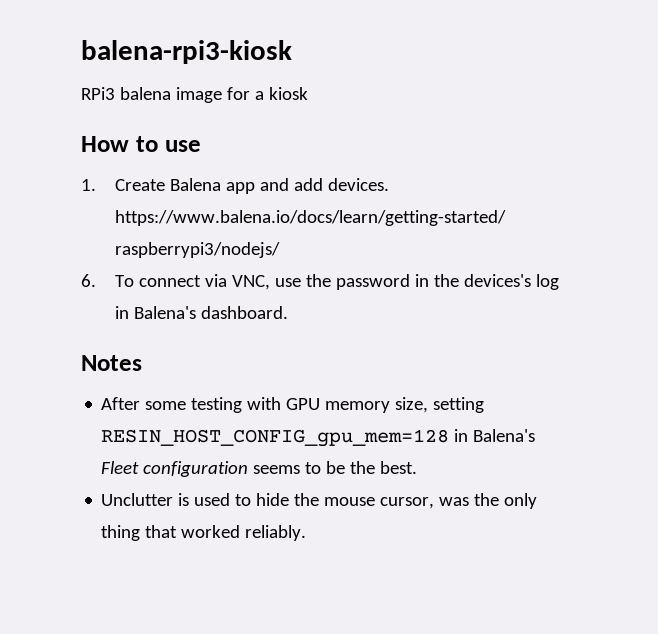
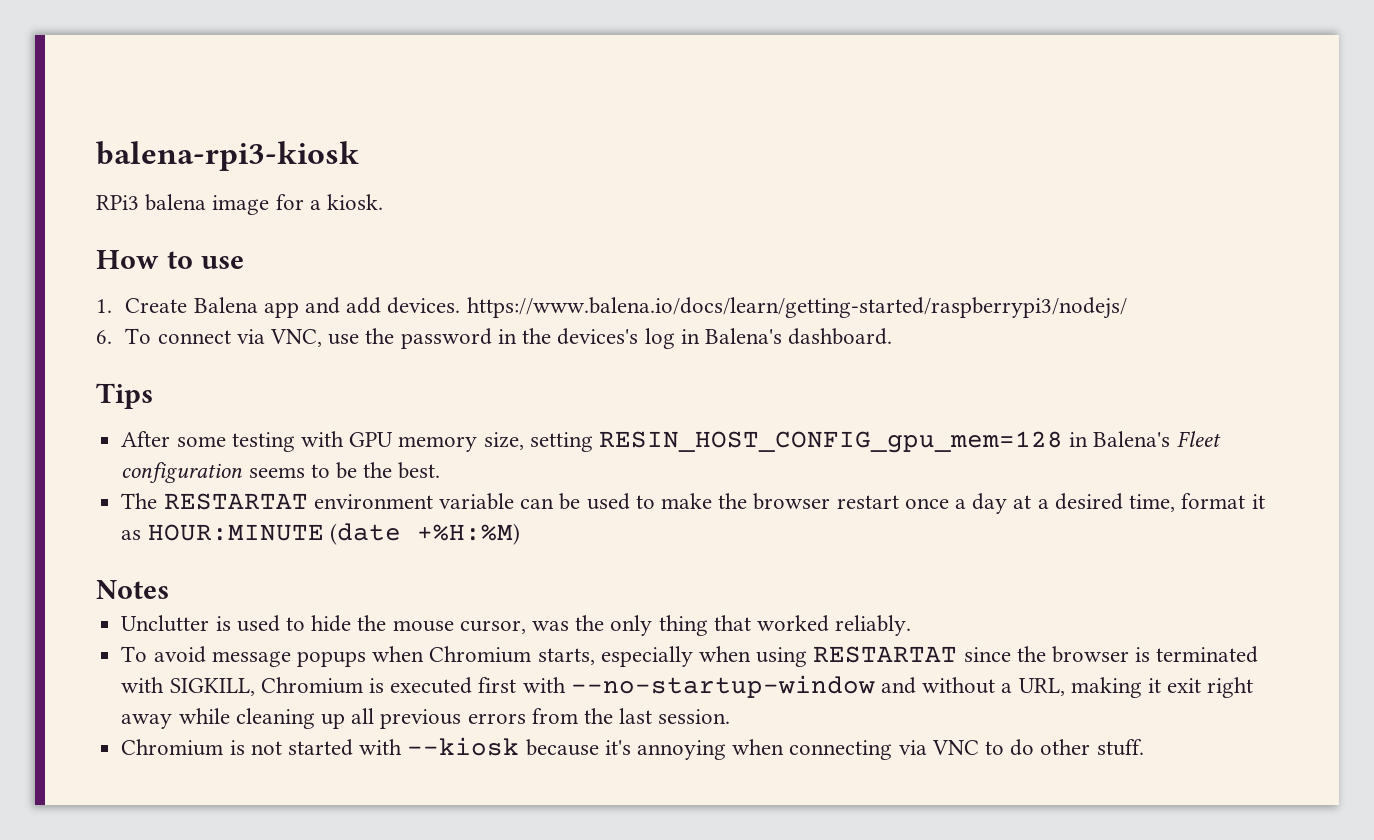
[268,87,308,100] kiosk -> [327,194,384,210] kiosk.
[81,355,142,371] Notes -> [96,383,153,409] Tips
(418, 467) none -> [121,493,1265,514] [121,523,520,545] [96,580,169,599] // The RESTARTAT environment variable can be used to make the browser restart once a day at a desired time, format it as HOUR:MINUTE (date +%H:%M) // Notes
(307, 533) none -> [121,646,1259,667] [121,675,1254,698] [121,708,731,729] [121,737,1144,760] // To avoid message popups when Chromium starts, especially when using RESTARTAT since the browser is terminated with SIGKILL, Chromium is executed first with --no-startup-window and without a URL, making it exit right away while cleaning up all previous errors from the last session. // Chromium is not started with --kiosk because it's annoying when connecting via VNC to do other stuff.

